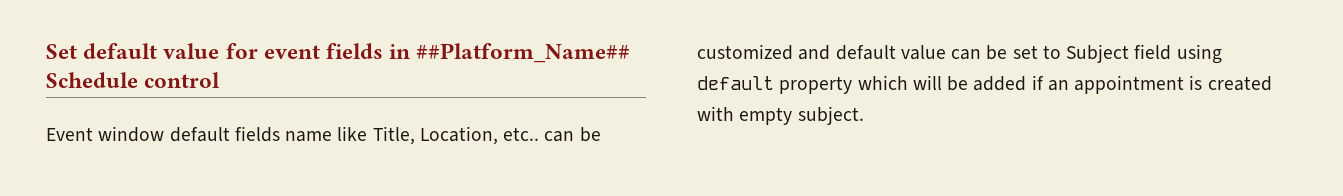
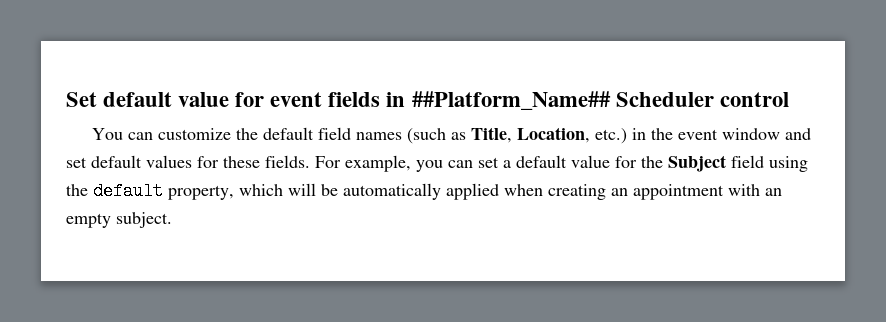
[46,72,138,88] Schedule -> [615,92,714,107] Scheduler
[46,126,601,145] [697,44,1222,64] [697,75,1272,94] [697,106,734,121] Event window default fields name like Title, Location, etc.. can be customized and default value can be set to Subject field using default property which will be added if an appointment is created with -> [92,127,812,144] [66,155,808,172] [66,182,782,200] You can customize the default field names (such as Title, Location, etc.) in the event window and set default values for these fields. For example, you can set a default value for the Subject field using the default property, which will be automatically applied when creating an appointment with an

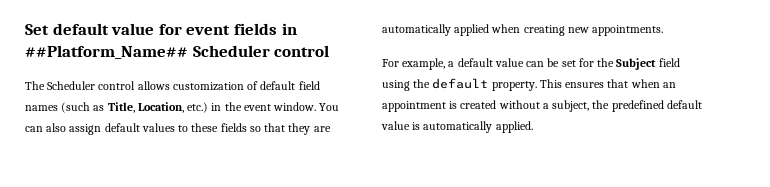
[92,128,259,140] You can customize the -> [25,81,259,91] The Scheduler control allows customization of
[722,128,812,140] [66,155,610,172] window and set default values for these fields. For example, you can set a default value -> [273,102,340,111] [25,123,331,135] [382,24,664,36] [382,58,576,70] window. You can also assign default values to these fields so that they are automatically applied when creating new appointments. // For example, a default value can be set
[168,183,782,200] [66,212,172,228] property, which will be automatically applied when creating an appointment with an empty subject. -> [491,79,676,91] [382,100,702,112] [381,121,533,133] property. This ensures that when an appointment is created without a subject, the predefined default value is automatically applied.

